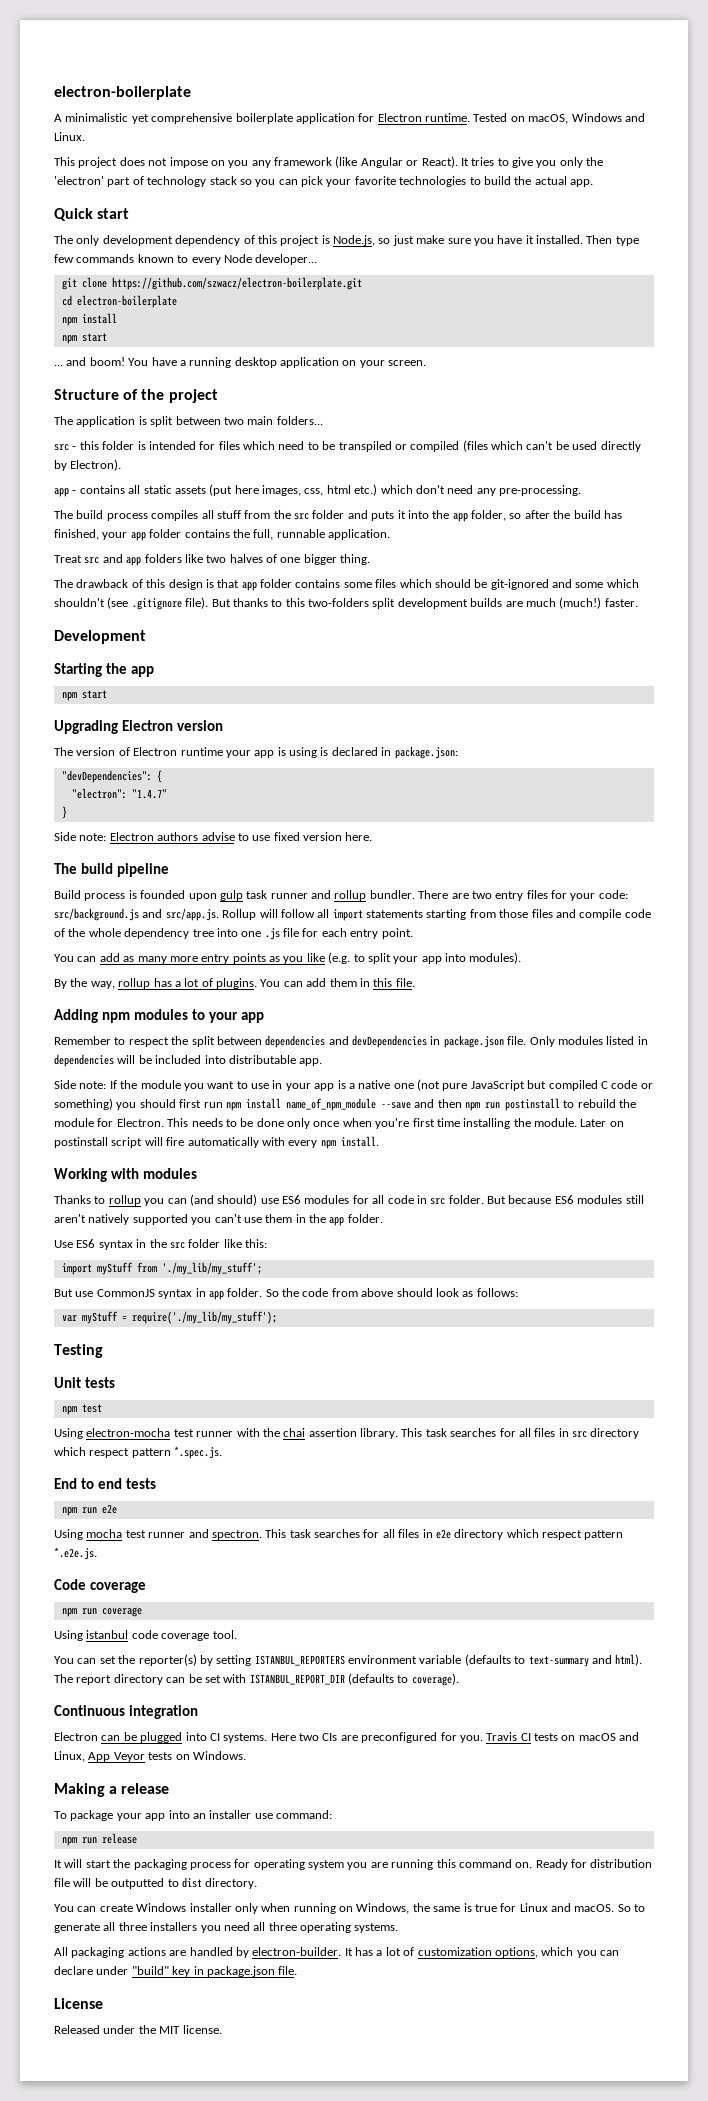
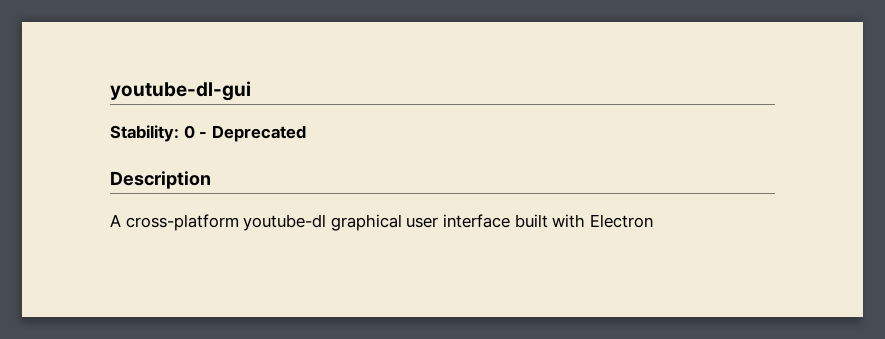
[54,86,191,100] [54,113,645,124] [54,132,85,141] [54,156,604,168] [54,176,593,187] [54,208,130,221] [54,235,639,246] [54,254,318,265] [61,277,362,290] [61,295,177,308] [61,313,117,326] [61,333,107,344] [54,357,427,368] [54,389,218,403] [54,416,323,427] [54,440,641,452] [54,459,122,471] [54,484,581,497] [54,510,622,522] [54,529,390,541] [54,554,371,566] [54,579,639,591] [54,597,638,610] [54,630,146,644] [54,663,154,677] [61,690,107,701] [54,720,223,734] [54,746,458,759] [61,770,162,783] [71,788,167,799] [61,806,67,819] [54,832,373,841] [54,863,169,877] [54,890,628,901] [54,908,651,921] [54,928,413,940] [54,952,522,964] [54,978,415,989] [54,1009,264,1023] [54,1035,648,1048] [54,1054,323,1067] [54,1079,653,1091] [54,1098,637,1111] [54,1118,624,1129] [54,1136,379,1149] [54,1168,197,1182] [54,1194,644,1206] [54,1214,383,1226] [54,1239,267,1250] [61,1262,262,1275] [54,1288,518,1300] [61,1311,277,1324] [54,1344,103,1358] [54,1377,115,1388] [61,1404,102,1415] [54,1428,640,1439] [54,1446,223,1459] [54,1478,156,1489] [61,1504,117,1516] [54,1529,624,1540] [54,1547,97,1560] [54,1579,146,1593] [61,1607,142,1617] [54,1630,237,1641] [54,1654,643,1667] [54,1673,459,1686] [54,1705,198,1719] [54,1732,640,1743] [54,1751,246,1762] [54,1783,170,1797] [54,1810,332,1821] [61,1833,137,1846] [54,1859,653,1870] [54,1877,258,1889] [54,1903,646,1914] [54,1922,399,1933] [54,1947,619,1958] [54,1966,298,1977] [54,1998,103,2009] [54,2025,222,2034] electron-boilerplate // A minimalistic yet comprehensive boilerplate application for Electron runtime. Tested on macOS, Windows and Linux. // This project does not impose on you any framework (like Angular or React). It tries to give you only the 'electron' part of technology stack so you can pick your favorite technologies to build the actual app. // Quick start // The only development dependency of this project is Node.js, so just make sure you have it installed. Then type few commands known to every Node developer... // git clone https://github.com/szwacz/electron-boilerplate.git // cd electron-boilerplate // npm install // npm start // ... and boom! You have a running desktop application on your screen. // Structure of the project // The application is split between two main folders... // src - this folder is intended for files which need to be transpiled or compiled (files which can't be used directly by Electron). // app - contains all static assets (put here images, css, html etc.) which don't need any pre-processing. // The build process compiles all stuff from the src folder and puts it into the app folder, so after the build has finished, your app folder contains the full, runnable application. // Treat src and app folders like two halves of one bigger thing. // The drawback of this design is that app folder contains some files which should be git-ignored and some which shouldn't (see .gitignore file). But thanks to this two-folders split development builds are much (much!) faster. // Development // Starting the app // npm start // Upgrading Electron version // The version of Electron runtime your app is using is declared in package.json: // "devDependencies": { // "electron": "1.4.7" // } // Side note: Electron authors advise to use fixed version here. // The build pipeline // Build process is founded upon gulp task runner and rollup bundler. There are two entry files for your code: src/background.js and src/app.js. Rollup will follow all import statements starting from those files and compile code of the whole dependency tree into one .js file for each entry point. // You can add as many more entry points as you like (e.g. to split your app into modules). // By the way, rollup has a lot of plugins. You can add them in this file. // Adding npm modules to your app // Remember to respect the split between dependencies and devDependencies in package.json file. Only modules listed in dependencies will be included into distributable app. // Side note: If the module you want to use in your app is a native one (not pure JavaScript but compiled C code or something) you should first run npm install name_of_npm_module --save and then npm run postinstall to rebuild the module for Electron. This needs to be done only once when you're first time installing the module. Later on postinstall script will fire automatically with every npm install. // Working with modules // Thanks to rollup you can (and should) use ES6 modules for all code in src folder. But because ES6 modules still aren't natively supported you can't use them in the app folder. // Use ES6 syntax in the src folder like this: // import myStuff from './my_lib/my_stuff'; // But use CommonJS syntax in app folder. So the code from above should look as follows: // var myStuff = require('./my_lib/my_stuff'); // Testing // Unit tests // npm test // Using electron-mocha test runner with the chai assertion library. This task searches for all files in src directory which respect pattern *.spec.js. // End to end tests // npm run e2e // Using mocha test runner and spectron. This task searches for all files in e2e directory which respect pattern *.e2e.js. // Code coverage // npm run coverage // Using istanbul code coverage tool. // You can set the reporter(s) by setting ISTANBUL_REPORTERS environment variable (defaults to text-summary and html). The report directory can be set with ISTANBUL_REPORT_DIR (defaults to coverage). // Continuous integration // Electron can be plugged into CI systems. Here two CIs are preconfigured for you. Travis CI tests on macOS and Linux, App Veyor tests on Windows. // Making a release // To package your app into an installer use command: // npm run release // It will start the packaging process for operating system you are running this command on. Ready for distribution file will be outputted to dist directory. // You can create Windows installer only when running on Windows, the same is true for Linux and macOS. So to generate all three installers you need all three operating systems. // All packaging actions are handled by electron-builder. It has a lot of customization options, which you can declare under "build" key in package.json file. // License // Released under the MIT license. -> [110,81,251,101] [110,125,306,142] [110,171,211,189] [110,214,653,231] youtube-dl-gui // Stability: 0 - Deprecated // Description // A cross-platform youtube-dl graphical user interface built with Electron

